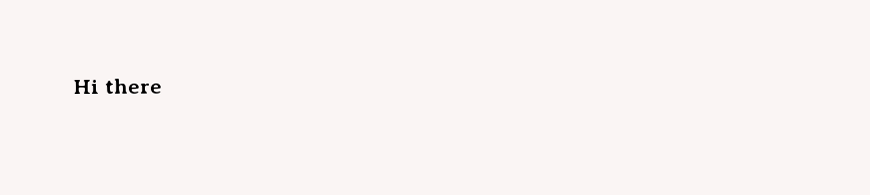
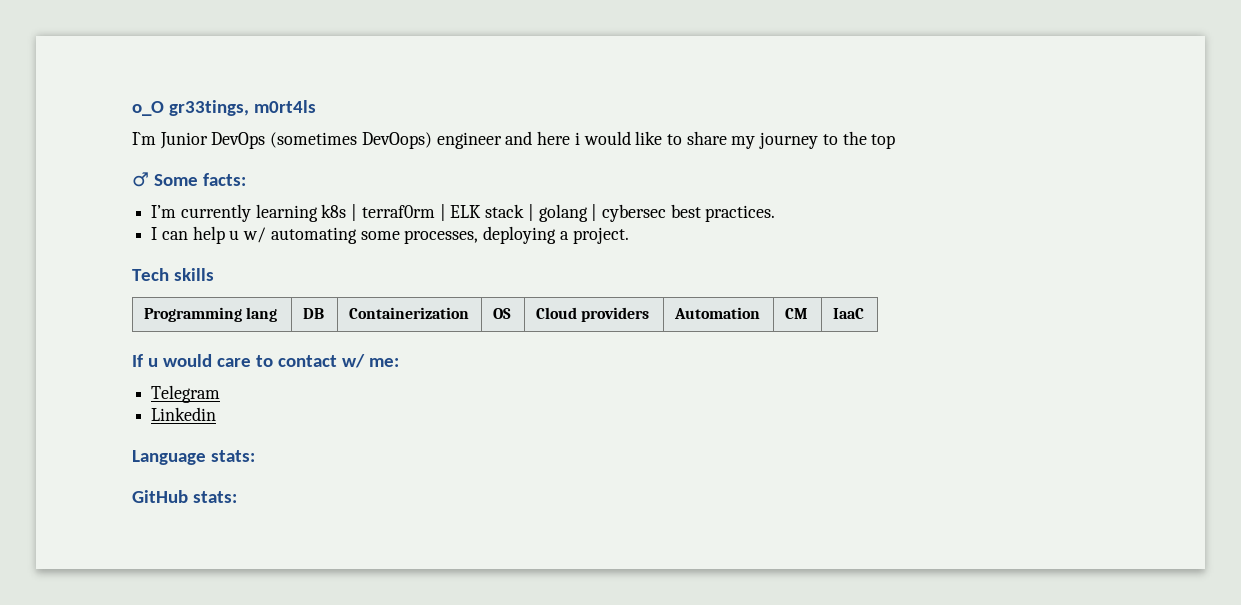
[73,78,162,94] Hi there -> [132,100,317,116] [132,131,896,149] [132,172,246,187] [151,204,776,222] [151,226,629,244] [132,268,214,281] [143,307,278,322] [302,308,324,319] [348,307,469,319] [492,308,511,319] [535,307,650,322] [673,307,760,319] [784,308,808,319] [832,308,864,319] [132,354,399,368] [151,385,221,403] [151,407,217,421] [132,450,255,465] [132,490,237,503] o_O gr33tings, m0rt4ls // I`m Junior DevOps (sometimes DevOops) engineer and here i would like to share my journey to the top // ♂ Some facts: // I’m currently learning k8s | terraf0rm | ELK stack | golang | cybersec best practices. // I can help u w/ automating some processes, deploying a project. // Tech skills // Programming lang | DB | Containerization | OS | Cloud providers | Automation | CM | IaaC // If u would care to contact w/ me: // Telegram // Linkedin // Language stats: // GitHub stats:

